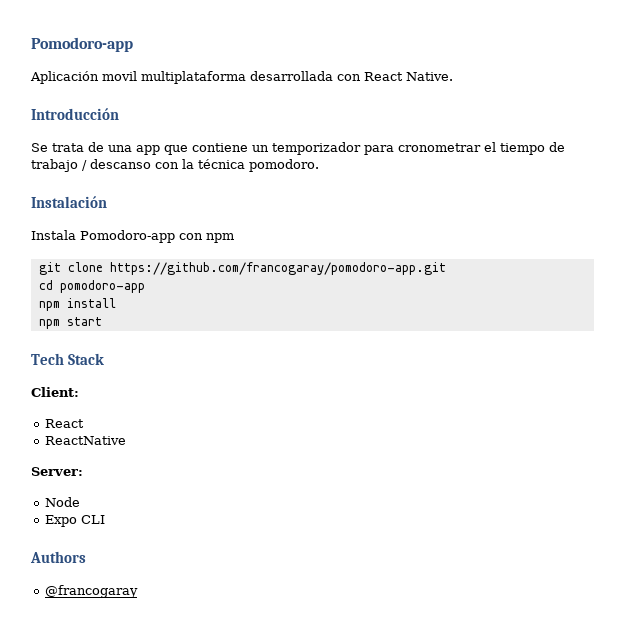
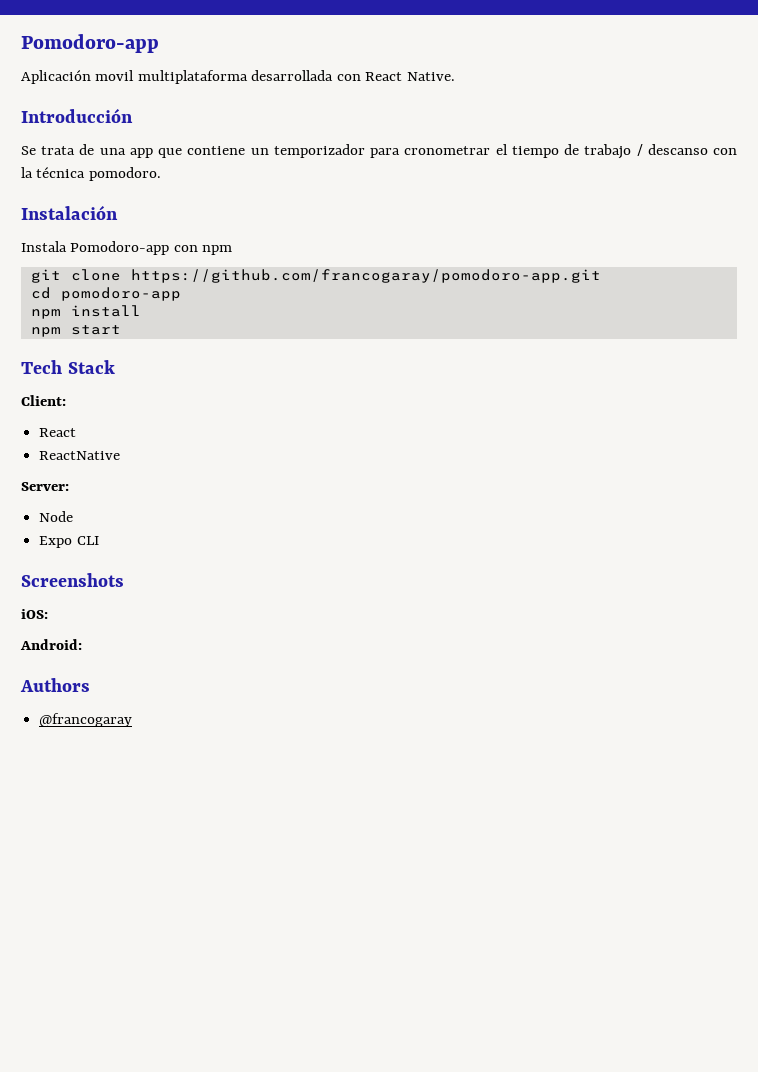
(105, 519) none -> [21,573,124,587] [21,609,48,619] [20,639,82,650] // Screenshots // iOS: // Android:

